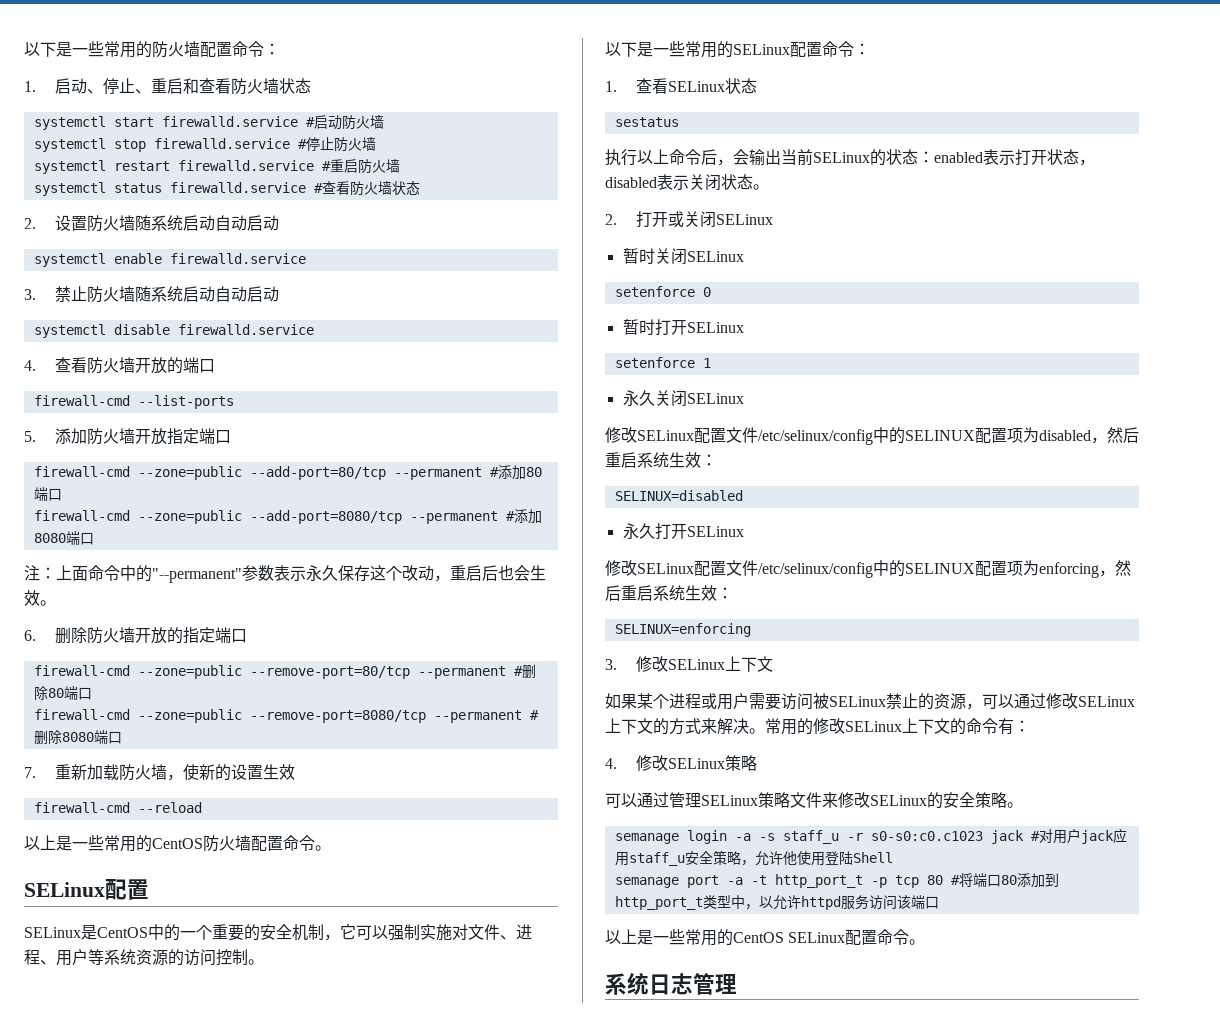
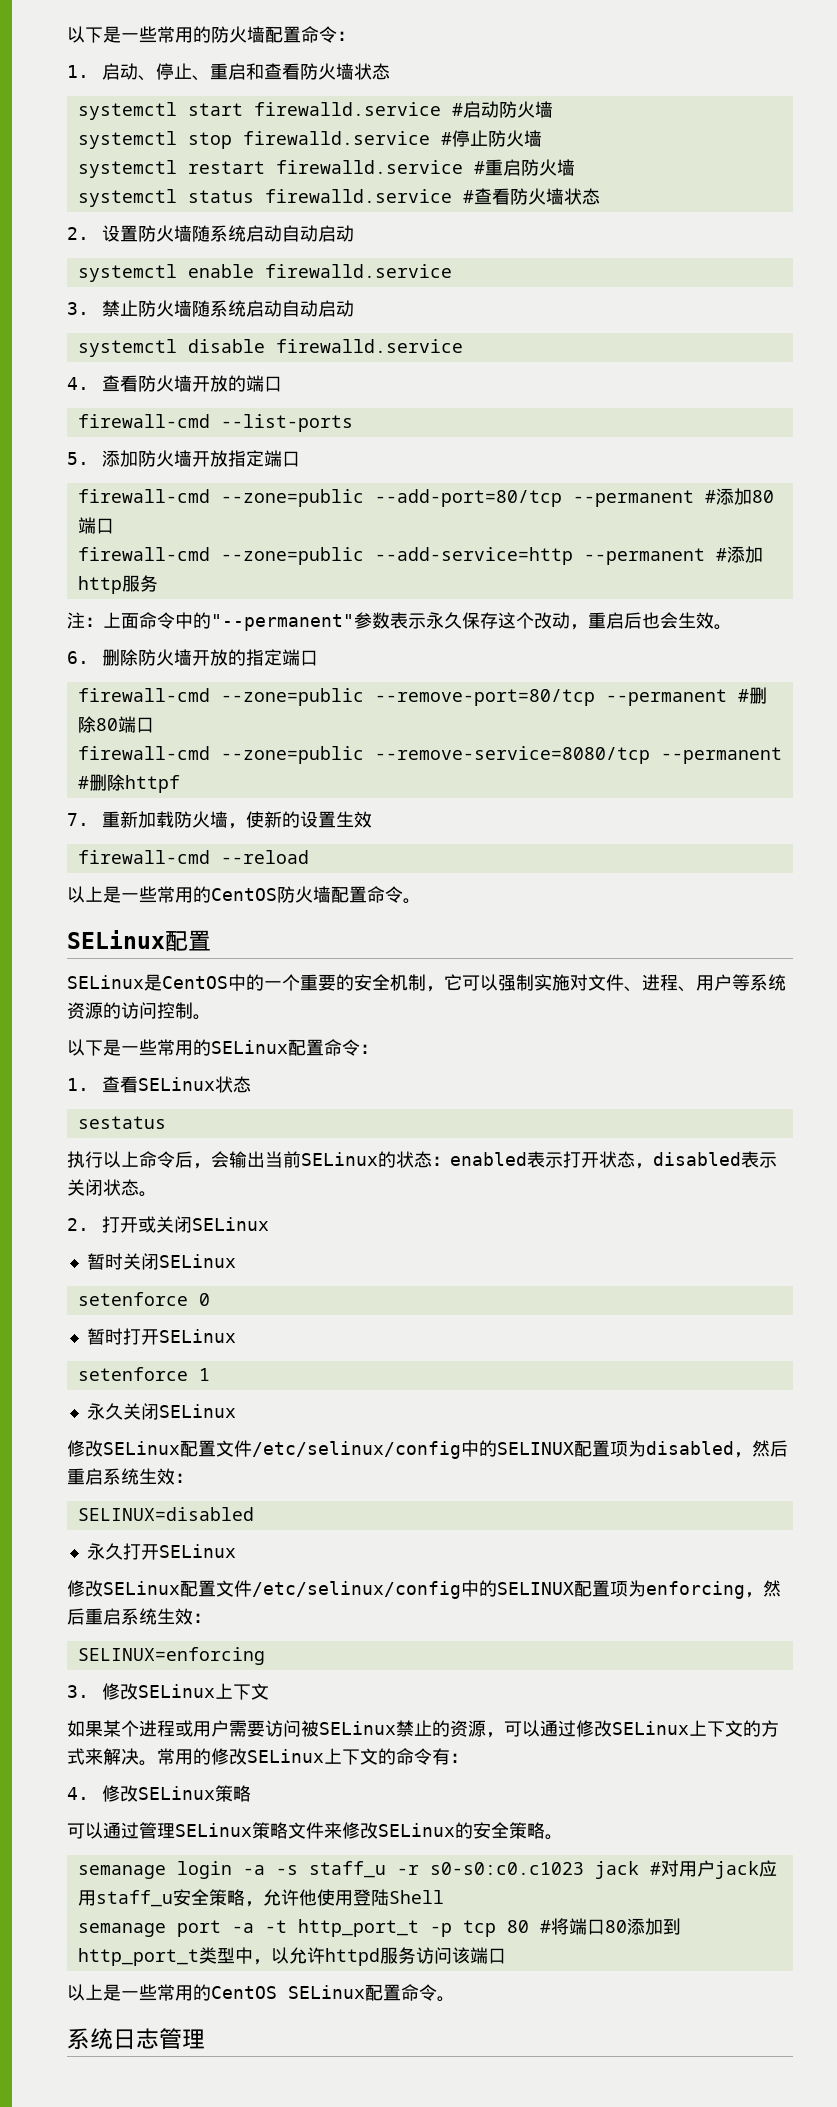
[249,509,542,524] [33,531,94,545] --add-port=8080/tcp --permanent #添加8080端口 -> [374,546,763,565] [77,575,158,594] --add-service=http --permanent #添加http服务
[249,710,539,723] [33,730,122,745] --remove-port=8080/tcp --permanent #删除8080端口 -> [374,746,782,764] [77,774,180,793] --remove-service=8080/tcp --permanent #删除httpf

